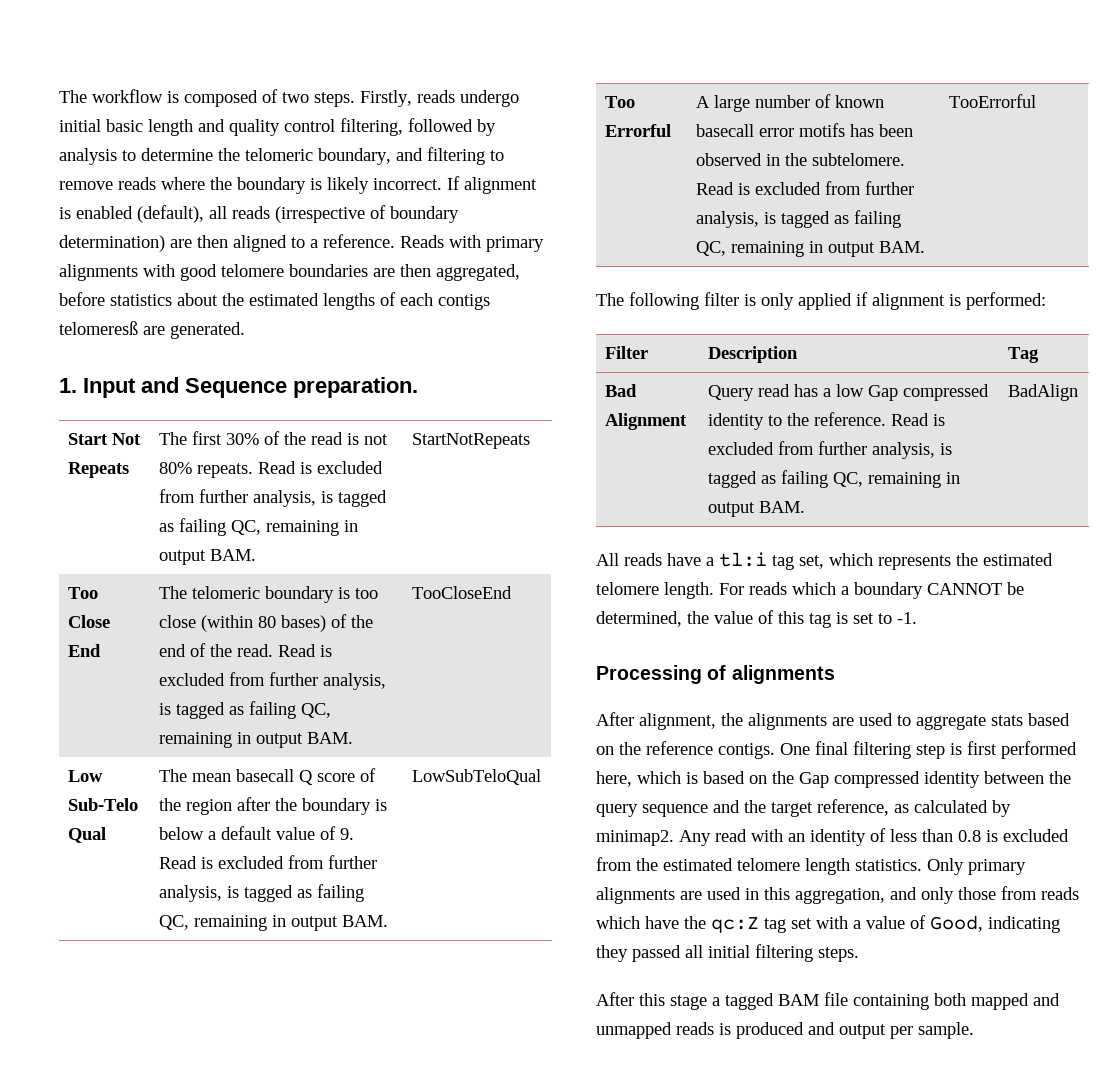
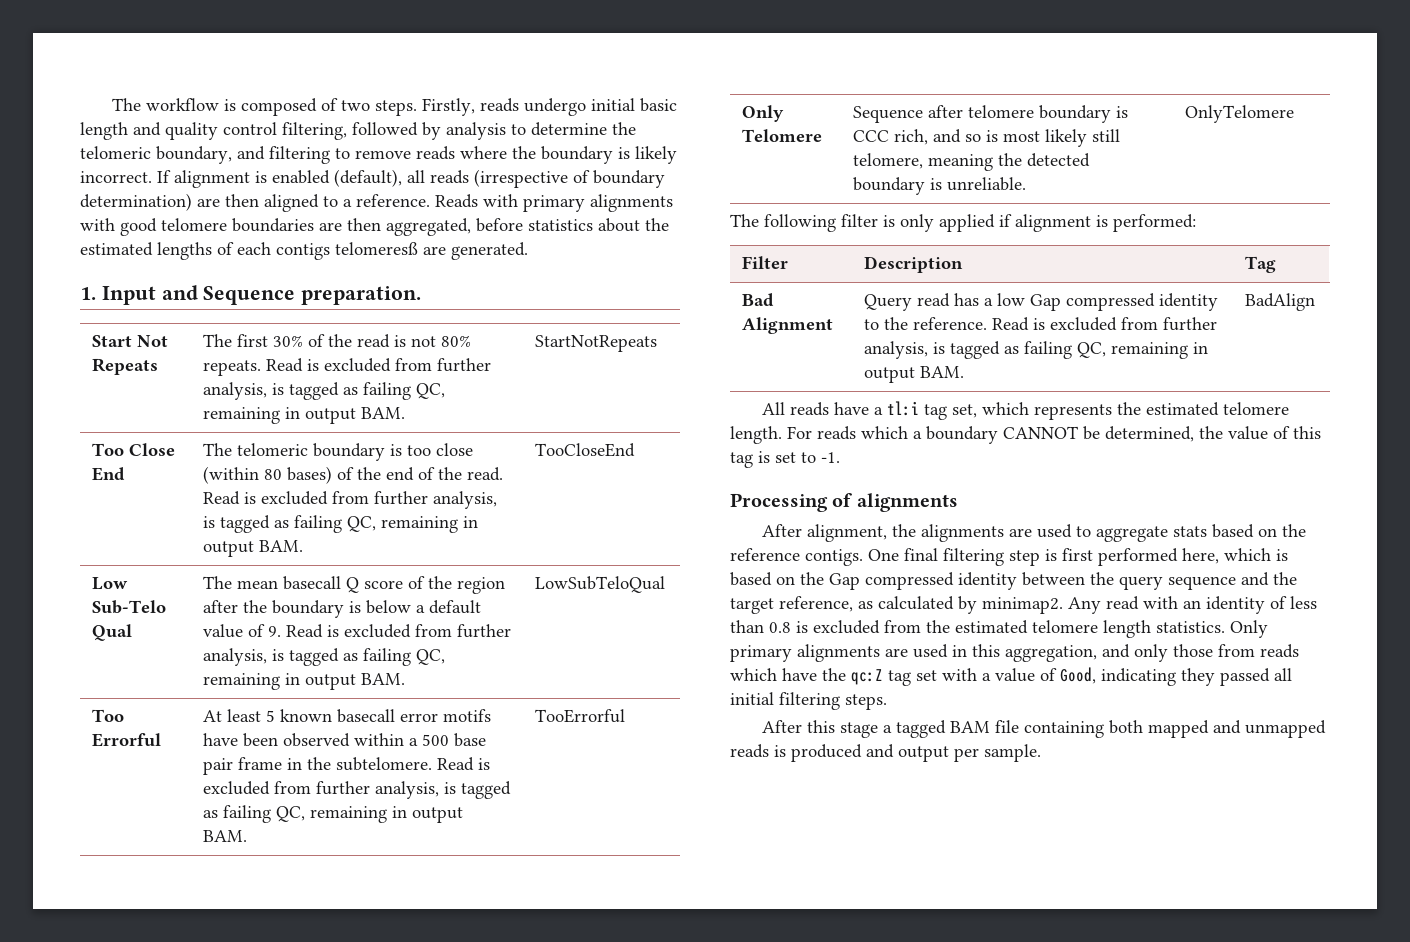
[695,94,831,112] A large number of -> [203,709,276,722] At least 5
[849,124,874,137] has -> [203,733,239,746] have
(762, 159) none -> [354,733,487,747] [203,757,283,775] within a 500 base pair frame
(1036, 101) none -> [742,105,785,122] [742,129,823,142] [853,105,1129,123] [853,129,1121,147] [853,153,1091,171] [853,177,1027,195] [1185,105,1295,123] // Only Telomere | Sequence after telomere boundary is CCC rich, and so is most likely still telomere, meaning the detected boundary is unreliable. | OnlyTelomere

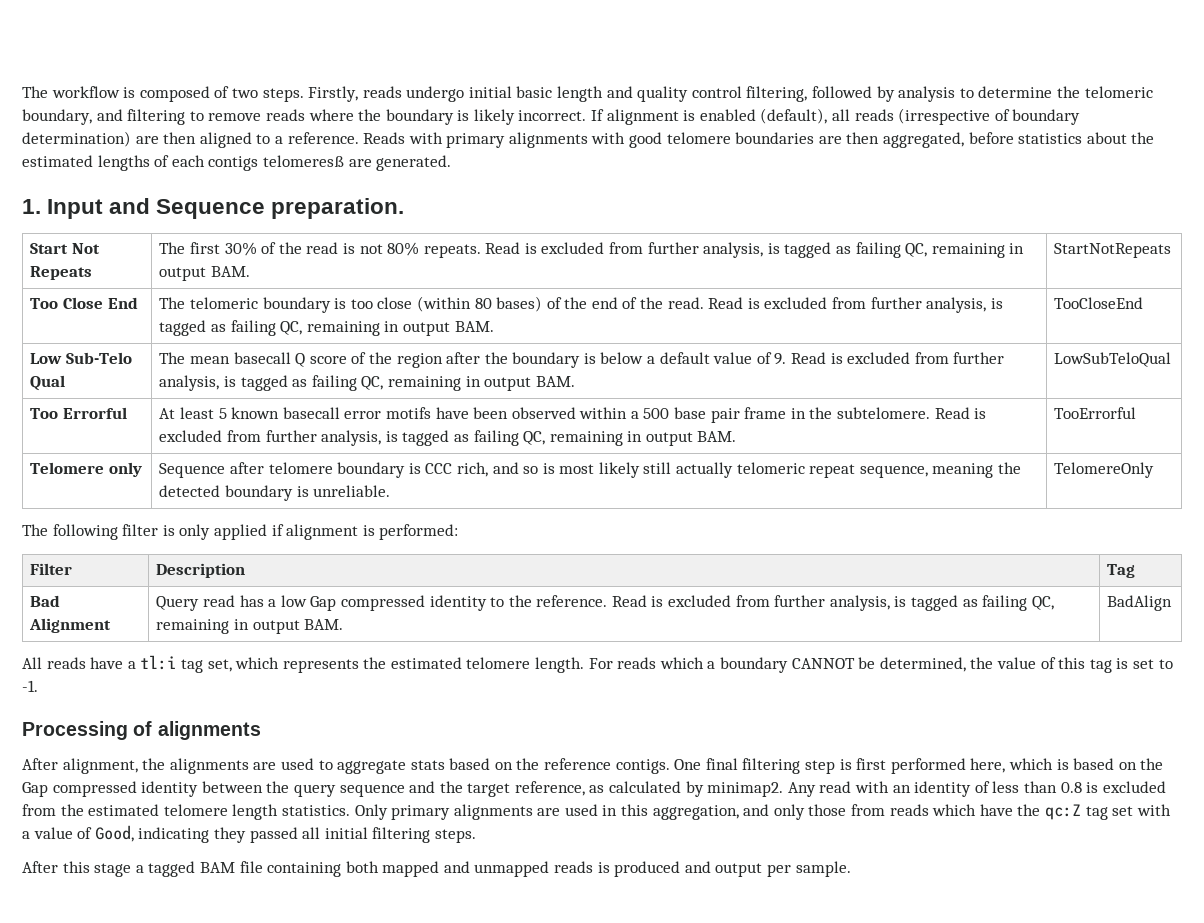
[742,105,785,122] Only -> (1137, 413) none
(823, 135) none -> [108,462,142,477] only
[853,153,924,169] telomere, -> [676,462,928,478] actually telomeric repeat sequence,
[1185,105,1295,123] OnlyTelomere -> [1054,462,1155,478] TelomereOnly

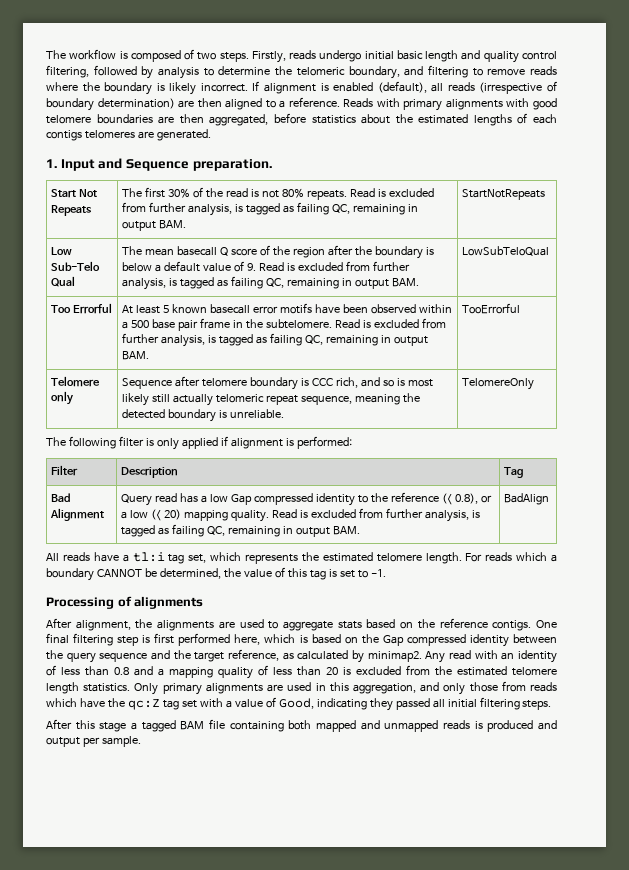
[262,155,344,167] telomeresß -> [84,130,135,139] telomeres
[30,297,138,309] [159,296,1003,313] [159,320,494,336] [1054,297,1144,309] // Too Close End | The telomeric boundary is too close (within 80 bases) of the end of the read. Read is excluded from further analysis, is tagged as failing QC, remaining in output BAM. | TooCloseEnd -> (546, 194) none
[536,595,608,607] reference. -> [390,492,492,505] [121,509,270,522] reference (< 0.8), or a low (< 20) mapping quality.
(1082, 787) none -> [134,665,338,679] and a mapping quality of less than 20

